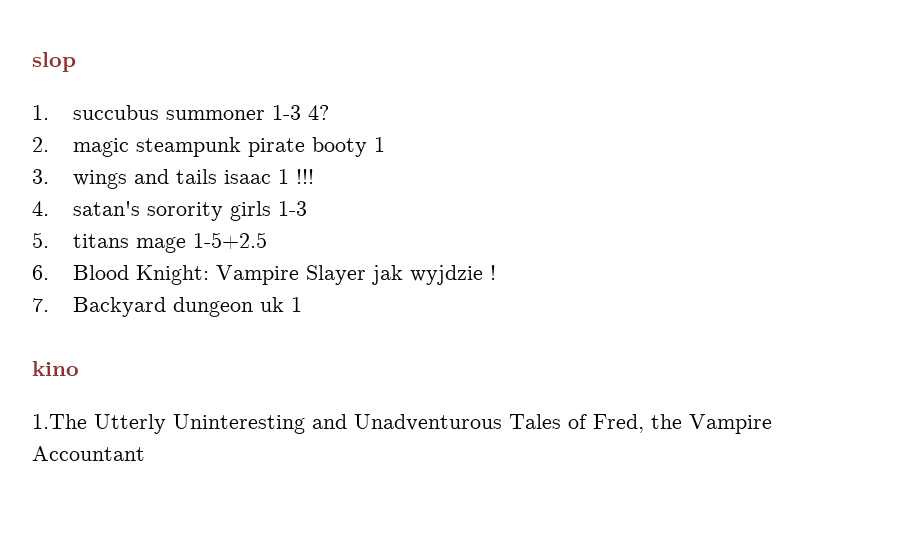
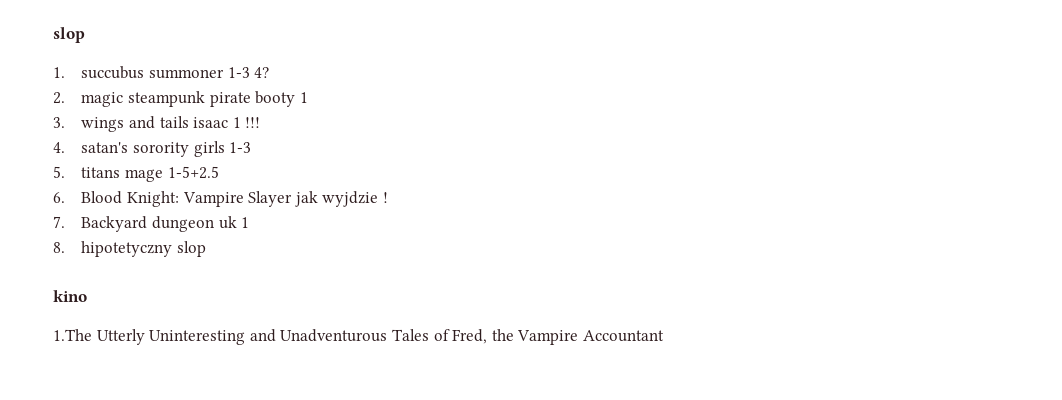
(303, 304) none -> [53,241,206,257] // 8. hipotetyczny slop

